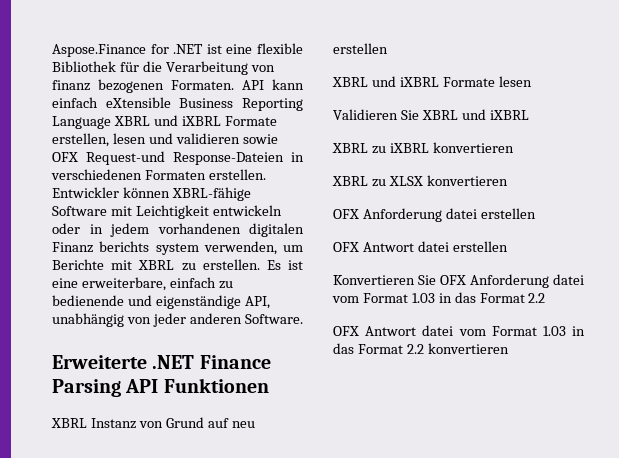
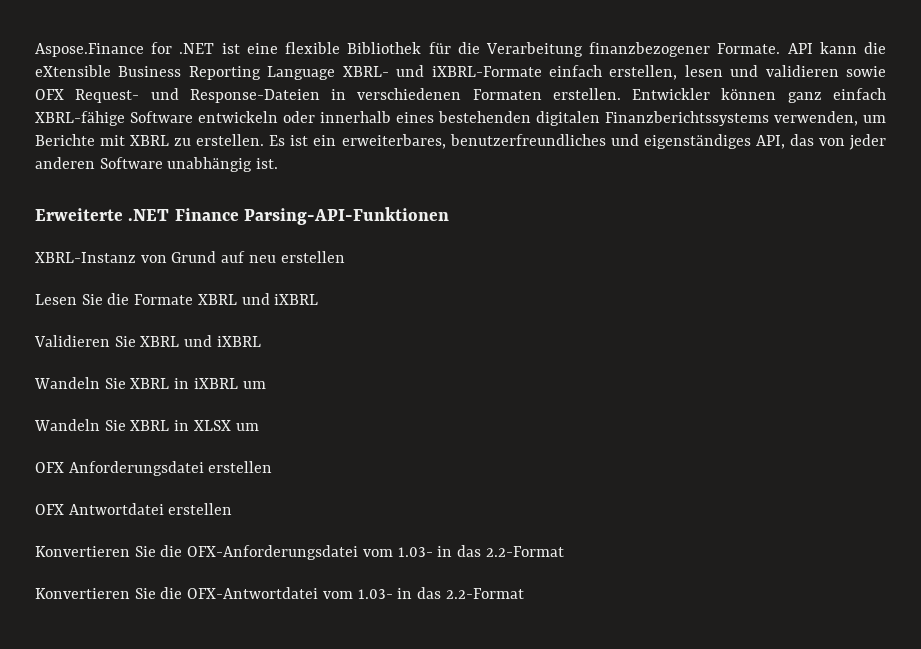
[250,65,275,72] [52,79,234,93] von finanz bezogenen Formaten. -> [589,42,781,57] finanzbezogener Formate.
[52,97,98,108] einfach -> [863,42,886,54] die
[113,115,277,126] XBRL und iXBRL Formate -> [342,65,602,77] XBRL- und iXBRL-Formate einfach
[86,151,165,165] Request-und -> [75,88,179,103] Request- und
[171,187,251,201] [52,205,282,219] [52,223,304,237] [52,241,199,255] XBRL-fähige Software mit Leichtigkeit entwickeln oder in jedem vorhandenen digitalen Finanz berichts system -> [787,88,886,103] [35,111,769,126] ganz einfach XBRL-fähige Software entwickeln oder innerhalb eines bestehenden digitalen Finanzberichtssystems
[52,277,233,291] [52,295,270,309] [52,313,303,327] [52,355,271,369] [52,378,269,397] [51,418,136,429] eine erweiterbare, einfach zu bedienende und eigenständige API, unabhängig von jeder anderen Software. // Erweiterte .NET Finance Parsing API Funktionen // XBRL Instanz -> [313,134,887,150] [35,157,279,172] [35,207,449,225] [35,252,136,263] ein erweiterbares, benutzerfreundliches und eigenständiges API, das von jeder anderen Software unabhängig ist. // Erweiterte .NET Finance Parsing-API-Funktionen // XBRL-Instanz
[332,76,532,87] XBRL und iXBRL Formate lesen -> [35,293,319,305] Lesen Sie die Formate XBRL und iXBRL
[332,142,514,154] [332,175,508,187] [333,208,477,222] XBRL zu iXBRL konvertieren // XBRL zu XLSX konvertieren // OFX Anforderung datei -> [34,377,266,389] [34,419,259,431] [35,461,204,476] Wandeln Sie XBRL in iXBRL um // Wandeln Sie XBRL in XLSX um // OFX Anforderungsdatei
[362,241,449,252] Antwort datei -> [68,503,164,515] Antwortdatei
[440,274,584,288] [332,292,546,303] [333,325,585,336] [333,343,509,354] OFX Anforderung datei vom Format 1.03 in das Format 2.2 // OFX Antwort datei vom Format 1.03 in das Format 2.2 konvertieren -> [160,545,564,560] [35,587,524,599] die OFX-Anforderungsdatei vom 1.03- in das 2.2-Format // Konvertieren Sie die OFX-Antwortdatei vom 1.03- in das 2.2-Format

